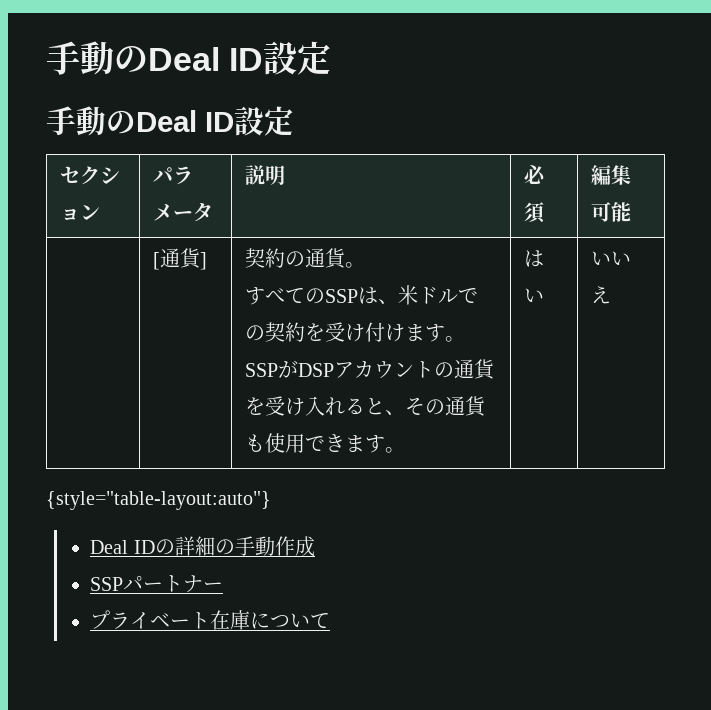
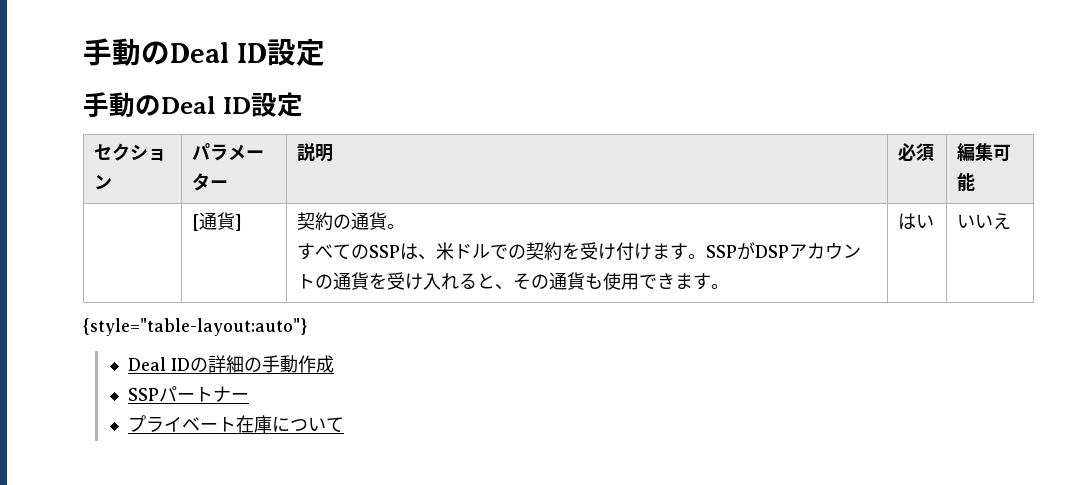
(214, 212) none -> [209,180,228,189] ー

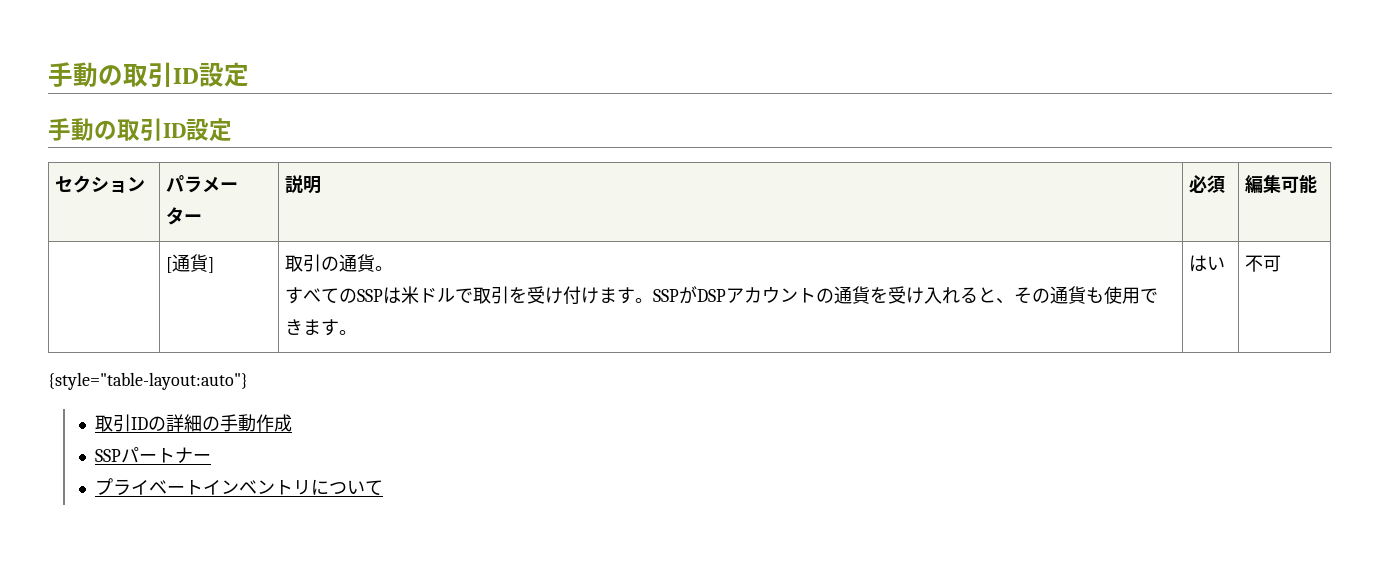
[83,38,229,66] 手動のDeal -> [48,62,173,87] 手動の取引
[161,96,216,114] Deal -> [117,118,163,141] 取引
[296,212,333,231] 契約 -> [285,254,322,272] 取引
[417,254,436,260] 、 -> (402, 295) none
[507,242,562,261] の契約 -> [473,286,510,304] 取引
[956,213,1011,230] いいえ -> [1245,255,1282,272] 不可
[127,357,166,371] Deal -> [95,414,132,432] 取引
[235,415,272,433] 在庫 -> [203,480,312,495] インベントリ

